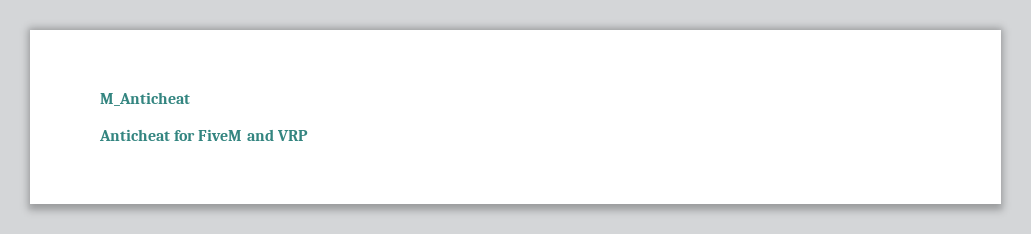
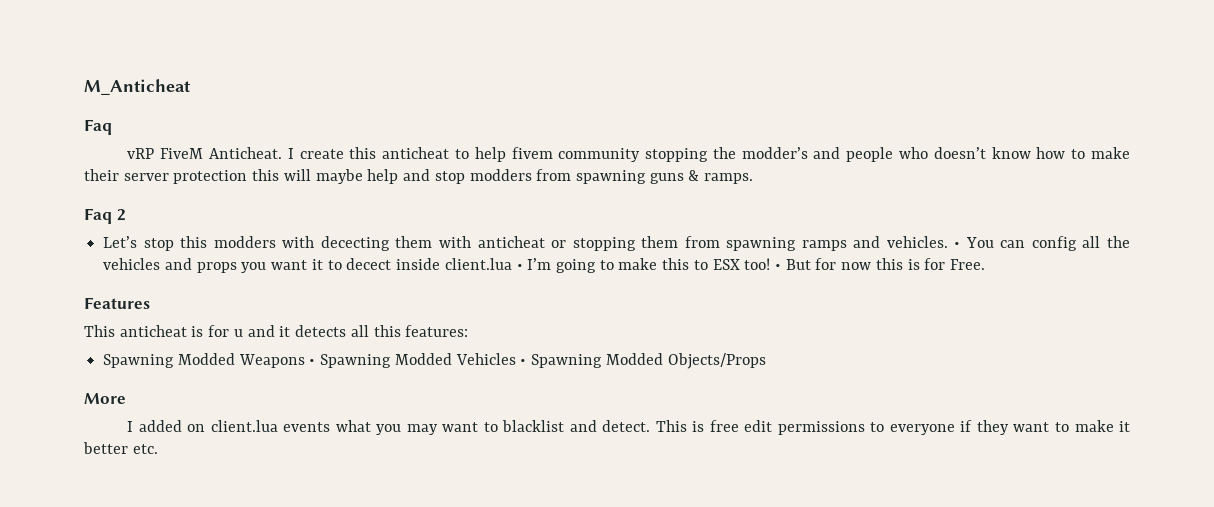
[99,129,308,141] Anticheat for FiveM and VRP -> [84,119,112,135] [127,147,1130,162] [84,169,754,184] [84,208,126,224] [103,236,1130,251] [103,258,986,273] [84,297,150,309] [84,325,469,337] [103,353,766,369] [84,393,126,404] [127,420,1131,435] [83,442,158,454] Faq // vRP FiveM Anticheat. I create this anticheat to help fivem community stopping the modder’s and people who doesn’t know how to make their server protection this will maybe help and stop modders from spawning guns & ramps. // Faq 2 // Let’s stop this modders with dececting them with anticheat or stopping them from spawning ramps and vehicles. • You can config all the vehicles and props you want it to decect inside client.lua • I’m going to make this to ESX too! • But for now this is for Free. // Features // This anticheat is for u and it detects all this features: // Spawning Modded Weapons • Spawning Modded Vehicles • Spawning Modded Objects/Props // More // I added on client.lua events what you may want to blacklist and detect. This is free edit permissions to everyone if they want to make it better etc.

